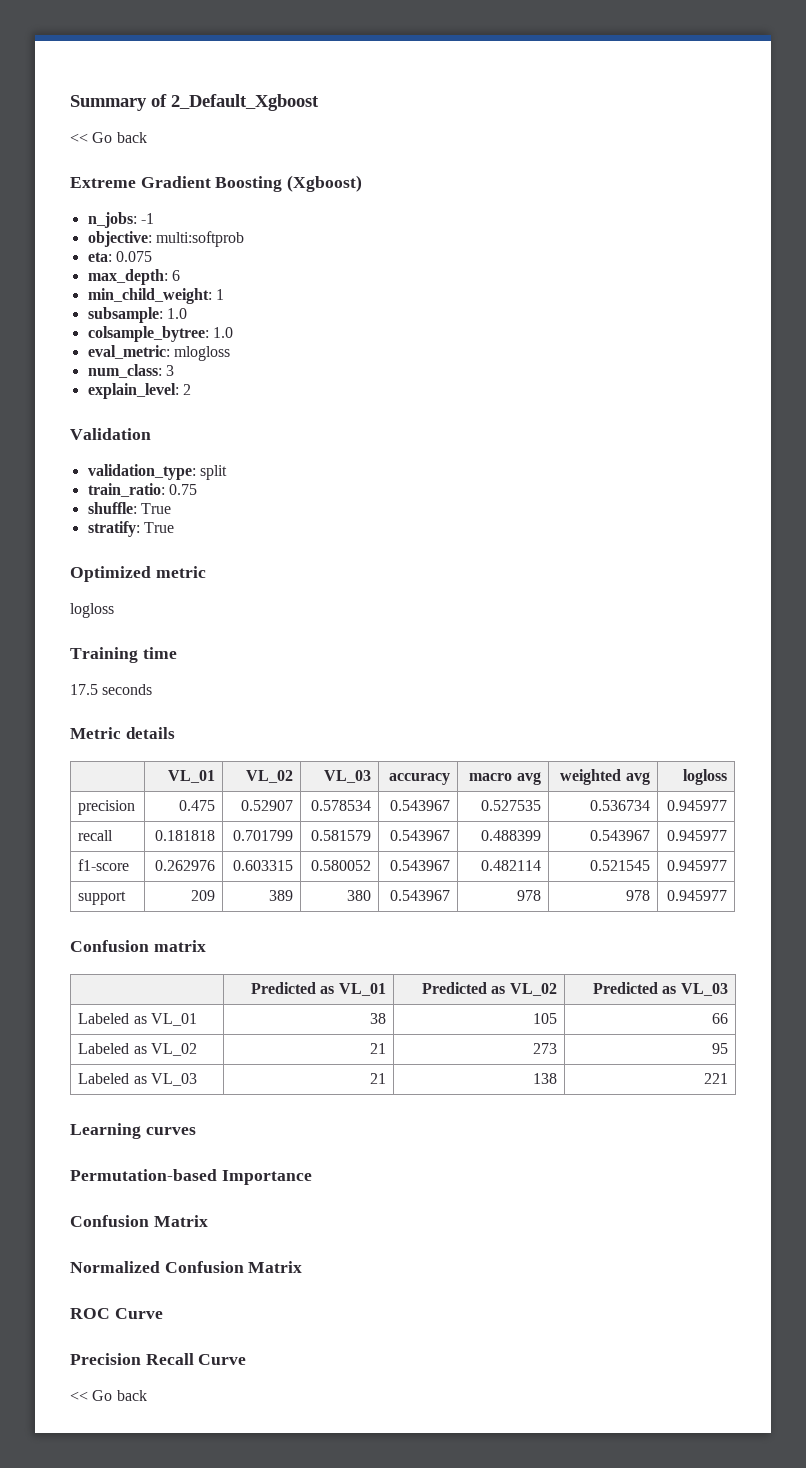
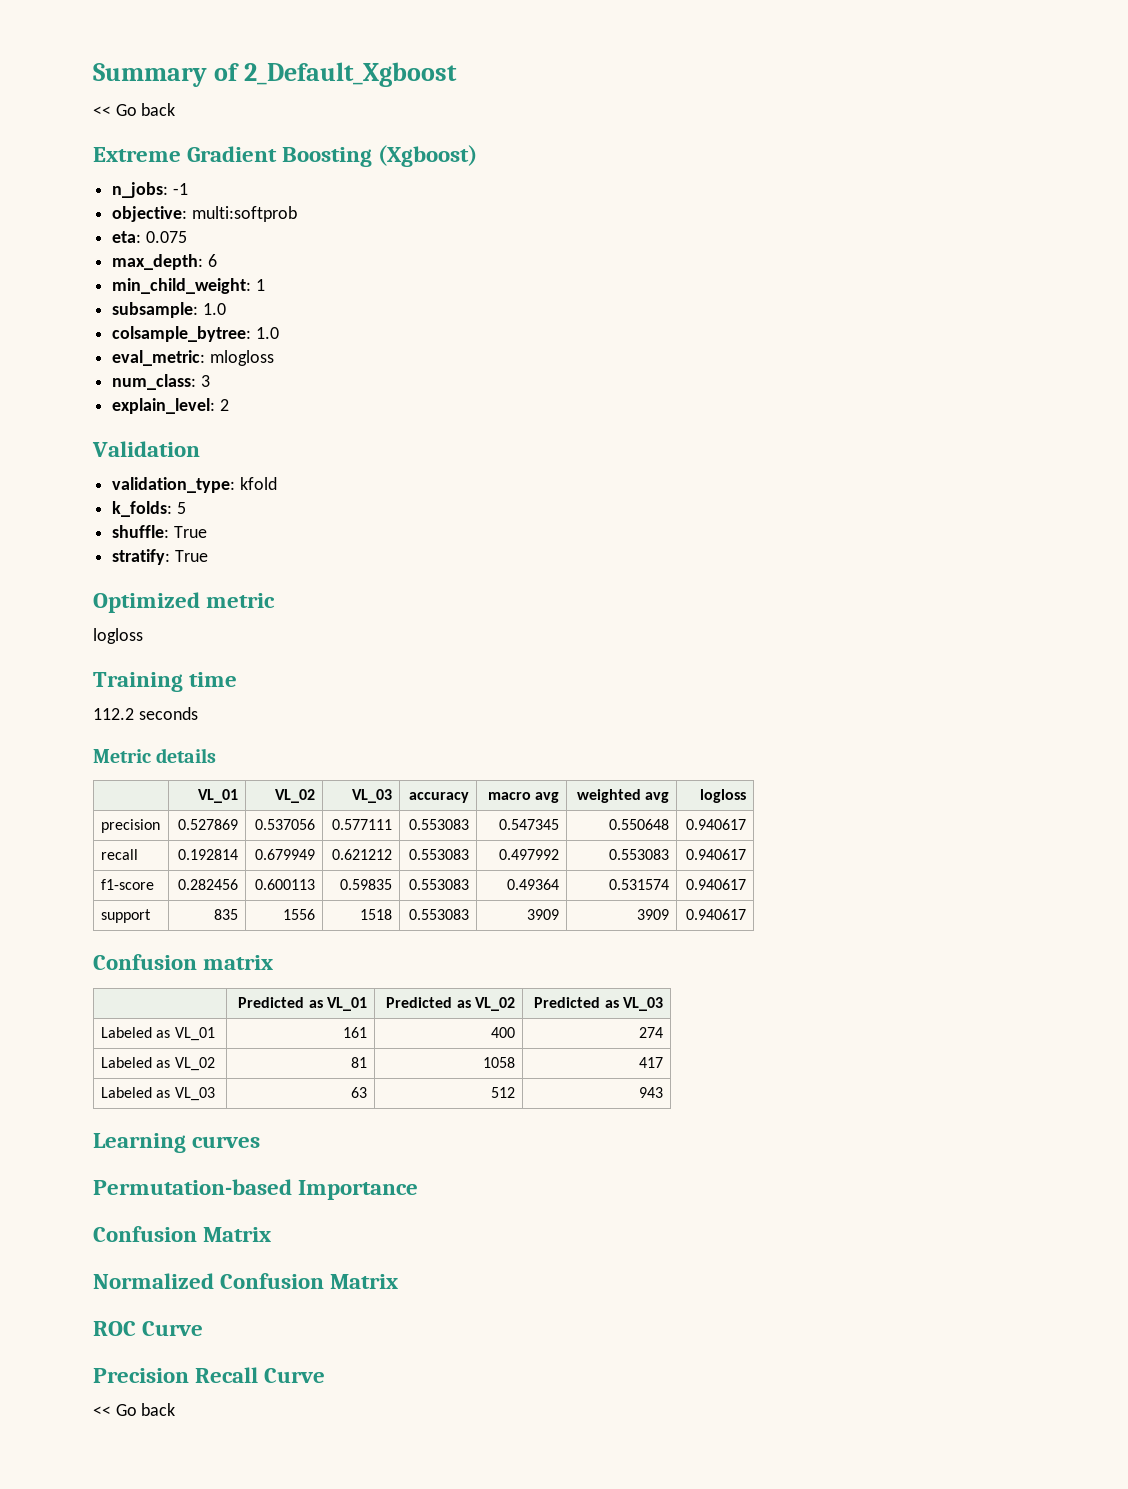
[199,465,227,480] [87,483,197,497] split // train_ratio: 0.75 -> [239,477,277,490] [112,501,186,517] kfold // k_folds: 5
[70,684,98,695] 17.5 -> [93,708,134,720] 112.2
[178,800,215,811] [240,800,293,811] [310,800,371,811] [389,800,450,811] [480,800,541,811] [589,800,650,811] [666,800,727,811] [78,830,114,841] [154,830,215,841] [232,830,293,841] [310,830,371,841] [389,830,450,841] [480,830,541,841] [589,830,650,841] [666,830,727,841] [78,859,130,871] [154,860,215,871] [232,860,293,871] [310,860,371,871] [389,860,450,871] [480,860,541,871] [589,860,650,871] [666,860,727,871] [78,891,127,905] [190,890,215,901] [268,890,293,901] [346,890,371,901] [389,890,450,901] [516,890,541,901] [625,890,650,901] [666,890,727,901] 0.475 | 0.52907 | 0.578534 | 0.543967 | 0.527535 | 0.536734 | 0.945977 // recall | 0.181818 | 0.701799 | 0.581579 | 0.543967 | 0.488399 | 0.543967 | 0.945977 // f1-score | 0.262976 | 0.603315 | 0.580052 | 0.543967 | 0.482114 | 0.521545 | 0.945977 // support | 209 | 389 | 380 | 0.543967 | 978 | 978 | 0.945977 -> [178,819,239,830] [255,819,316,830] [332,819,393,830] [409,819,470,830] [499,819,560,830] [609,819,670,830] [686,819,747,830] [100,849,138,860] [178,849,239,860] [255,849,316,860] [332,849,393,860] [409,849,470,860] [499,849,560,860] [609,849,670,860] [686,849,747,860] [100,879,154,890] [178,879,239,890] [255,879,316,890] [340,879,393,890] [409,879,470,890] [507,879,560,890] [609,879,670,890] [686,879,747,890] [100,909,151,923] [214,909,239,920] [283,909,316,920] [360,909,393,920] [409,909,470,920] [527,909,560,920] [637,909,670,920] [686,909,747,920] 0.527869 | 0.537056 | 0.577111 | 0.553083 | 0.547345 | 0.550648 | 0.940617 // recall | 0.192814 | 0.679949 | 0.621212 | 0.553083 | 0.497992 | 0.553083 | 0.940617 // f1-score | 0.282456 | 0.600113 | 0.59835 | 0.553083 | 0.49364 | 0.531574 | 0.940617 // support | 835 | 1556 | 1518 | 0.553083 | 3909 | 3909 | 0.940617
[369,1013,386,1024] [532,1013,557,1024] [711,1013,728,1024] 38 | 105 | 66 -> [343,1027,368,1038] [491,1027,516,1038] [639,1027,664,1038] 161 | 400 | 274
[369,1043,386,1054] [532,1043,557,1054] [711,1043,728,1054] 21 | 273 | 95 -> [351,1057,368,1068] [483,1057,516,1068] [639,1057,664,1068] 81 | 1058 | 417
[369,1073,386,1084] [532,1073,557,1084] [703,1073,728,1084] 21 | 138 | 221 -> [351,1087,368,1098] [491,1087,516,1098] [639,1087,664,1098] 63 | 512 | 943

